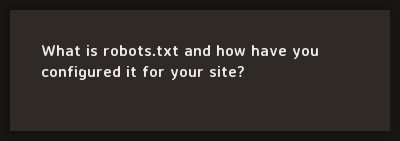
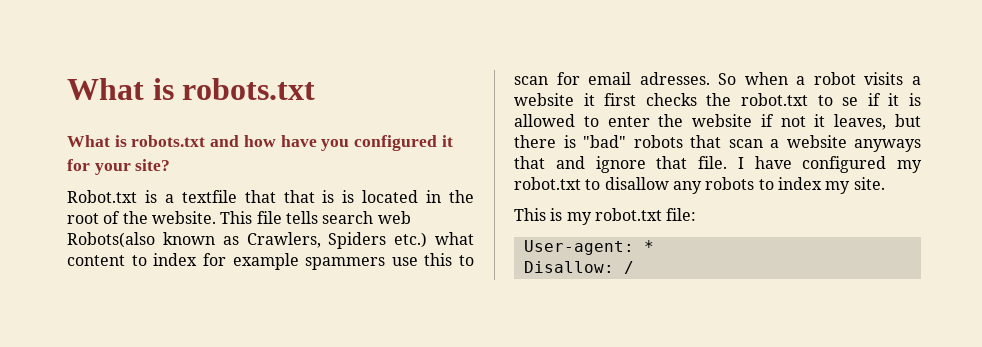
[41,45,179,56] What is robots.txt -> [67,78,316,100] [67,135,206,147] What is robots.txt // What is robots.txt
(245, 71) none -> [67,190,474,203] [67,211,411,224] [67,232,474,249] [67,253,474,270] [514,72,921,85] [514,93,922,106] [514,114,921,130] [514,135,921,152] [514,156,922,173] [514,177,885,194] [514,208,697,225] [523,240,654,255] [523,261,634,274] // Robot.txt is a textfile that that is is located in the root of the website. This file tells search web Robots(also known as Crawlers, Spiders etc.) what content to index for example spammers use this to scan for email adresses. So when a robot visits a website it first checks the robot.txt to se if it is allowed to enter the website if not it leaves, but there is "bad" robots that scan a website anyways that and ignore that file. I have configured my robot.txt to disallow any robots to index my site. // This is my robot.txt file: // User-agent: * // Disallow: /

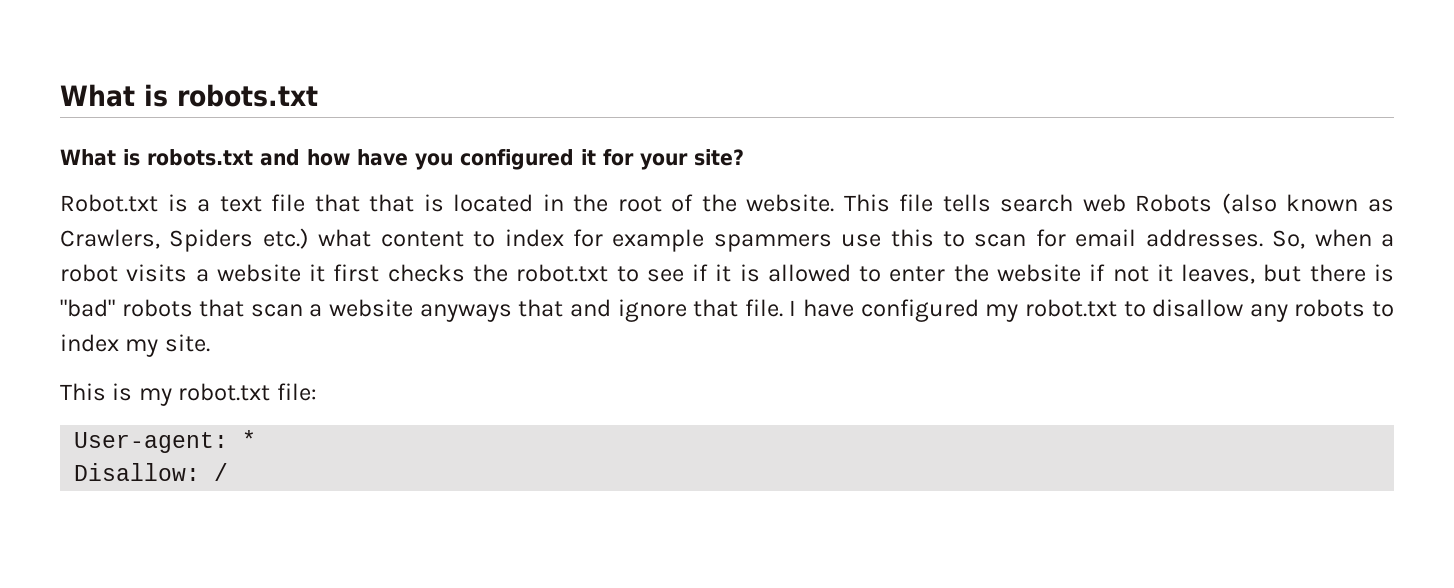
[181,190,237,203] textfile -> [219,194,306,212] text file
[342,190,355,203] is -> (444, 203) none
[67,232,155,248] Robots(also -> [1135,193,1277,214] Robots (also
[639,72,737,85] adresses. So -> [1145,229,1306,249] addresses. So,
[842,97,859,106] se -> [646,269,684,282] see

